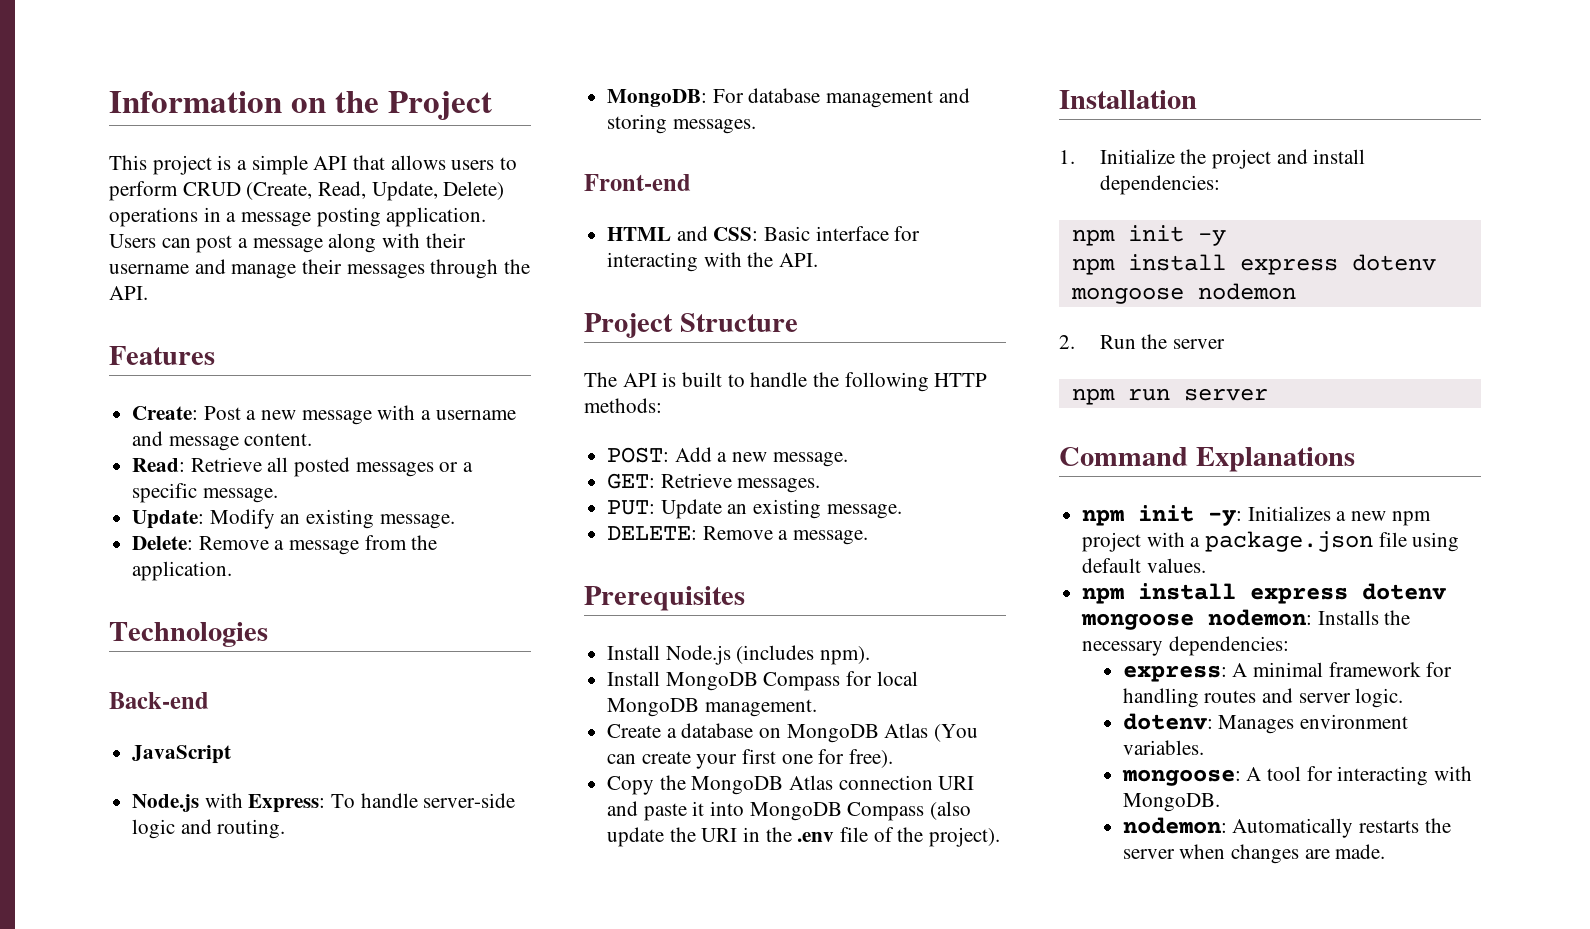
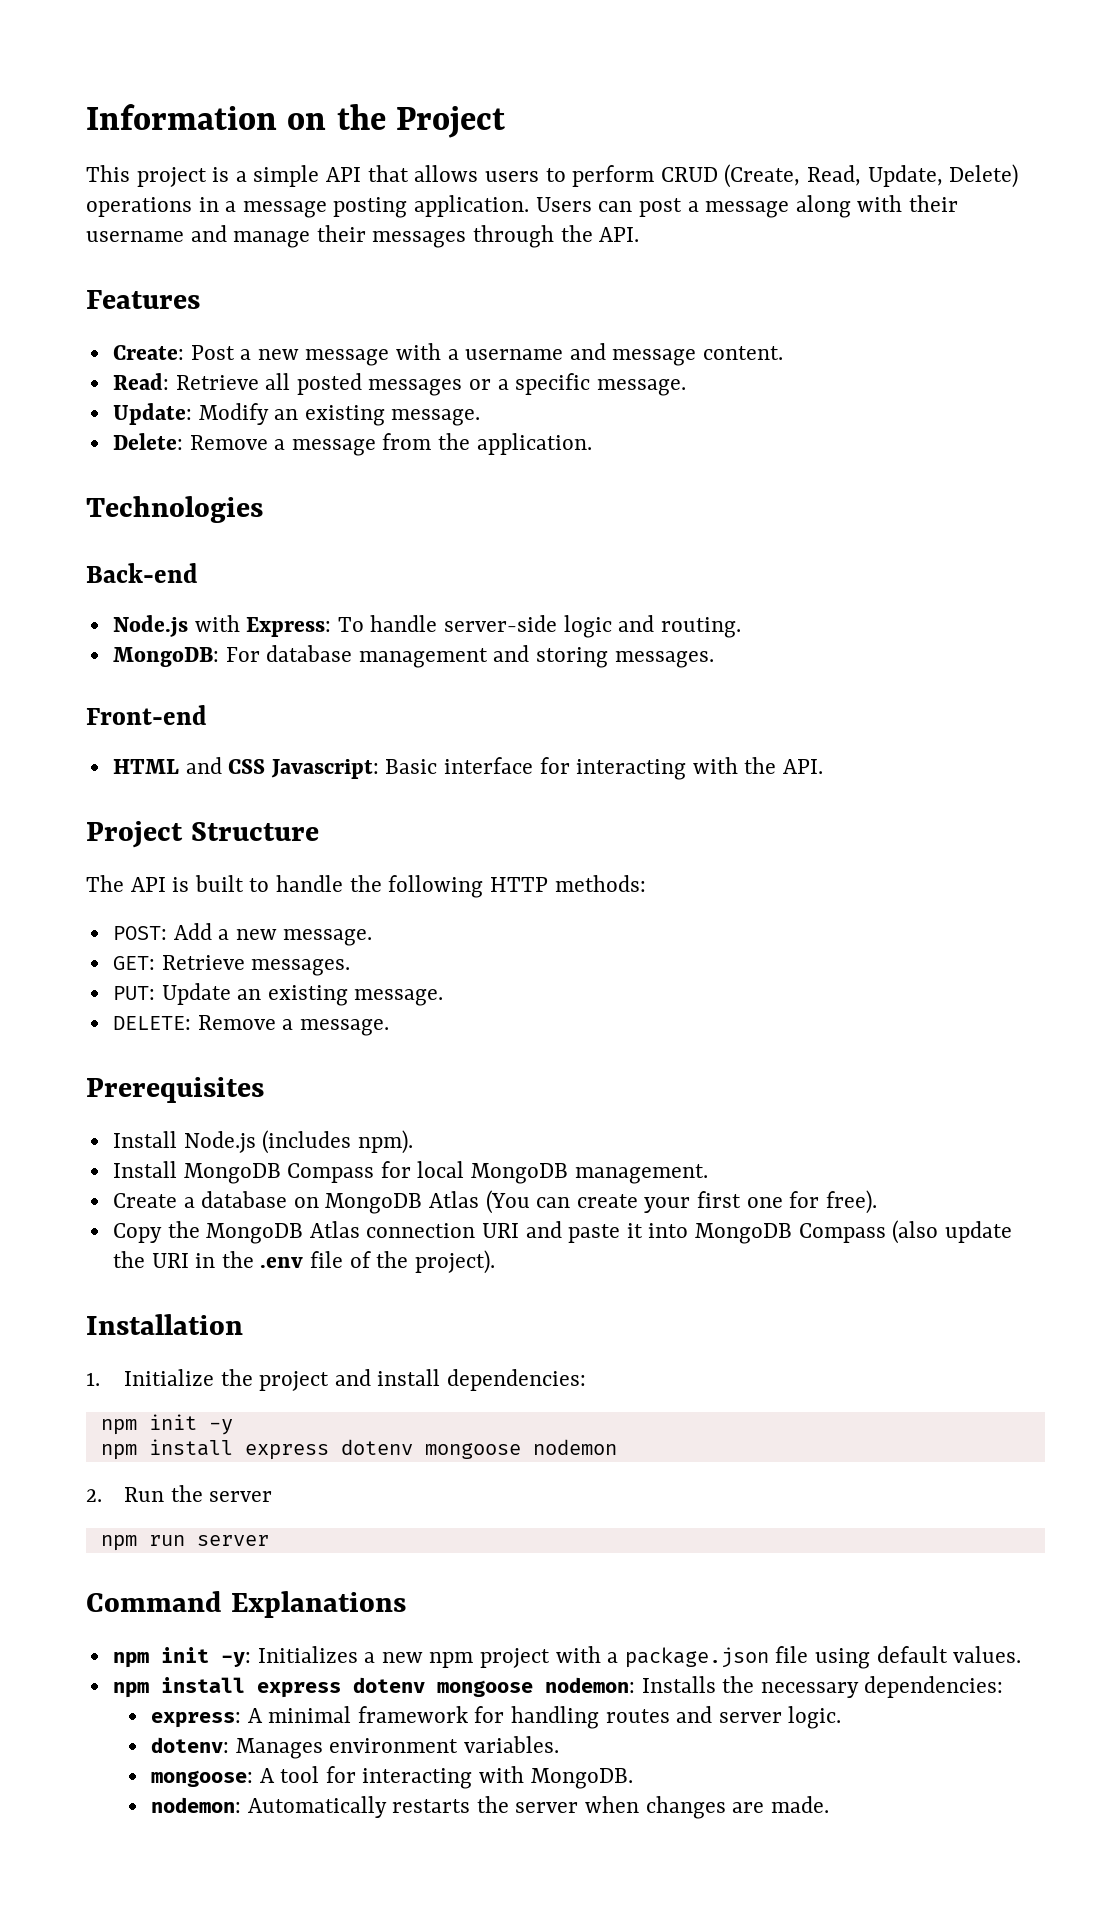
[132,745,232,764] // JavaScript -> (198, 573) none
[713,227,759,241] CSS: -> [228,759,379,779] CSS Javascript:

